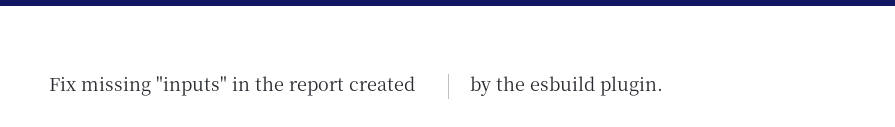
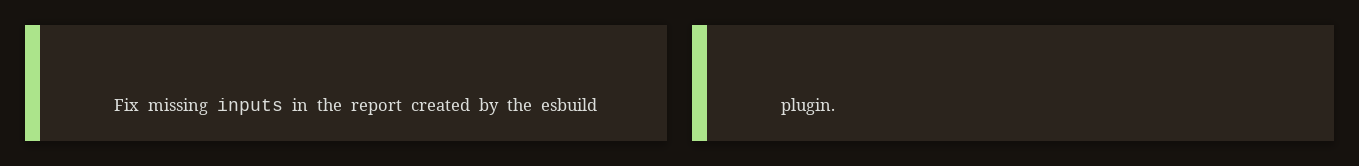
[156,76,227,96] "inputs" -> [217,98,283,115] inputs

